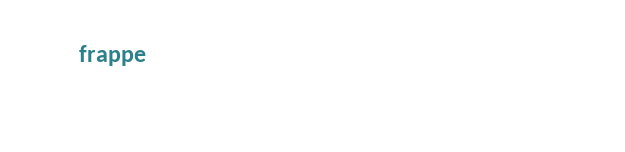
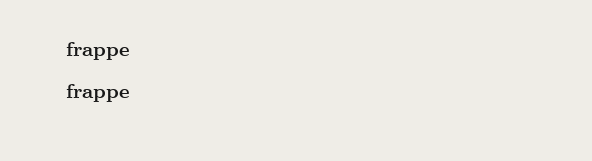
[79,45,146,66] frappe -> [66,42,130,60] [66,84,130,102] frappe // frappe

